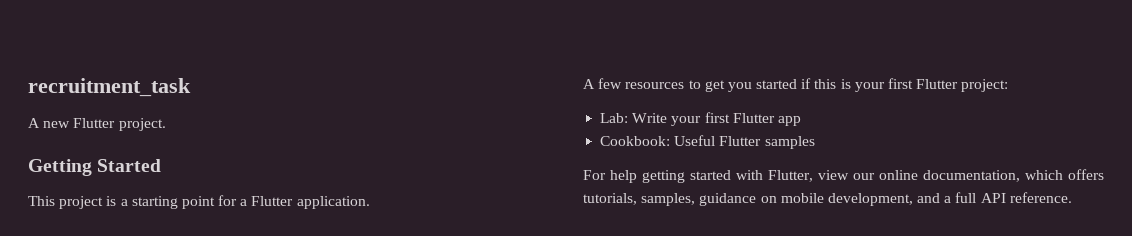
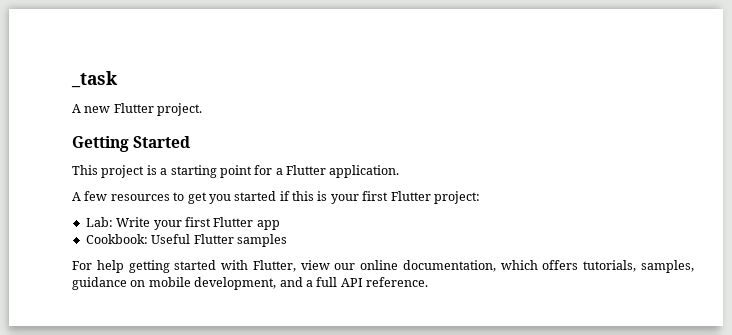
[28,78,191,97] recruitment_task -> [71,71,118,88] _task

